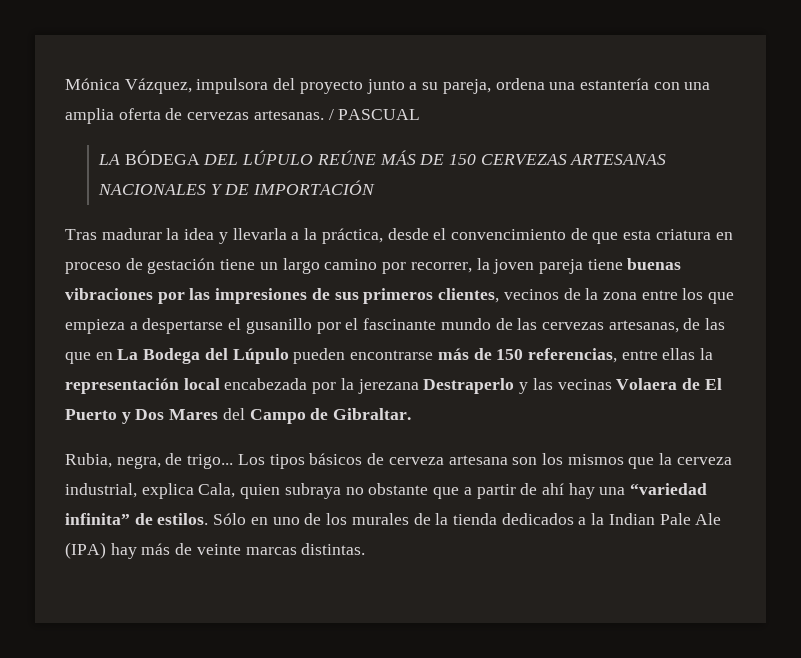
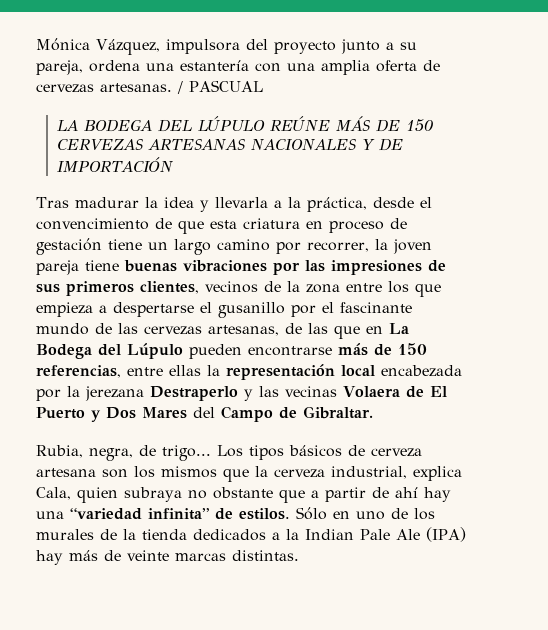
[124,150,200,165] BÓDEGA -> [84,119,153,132] BODEGA

